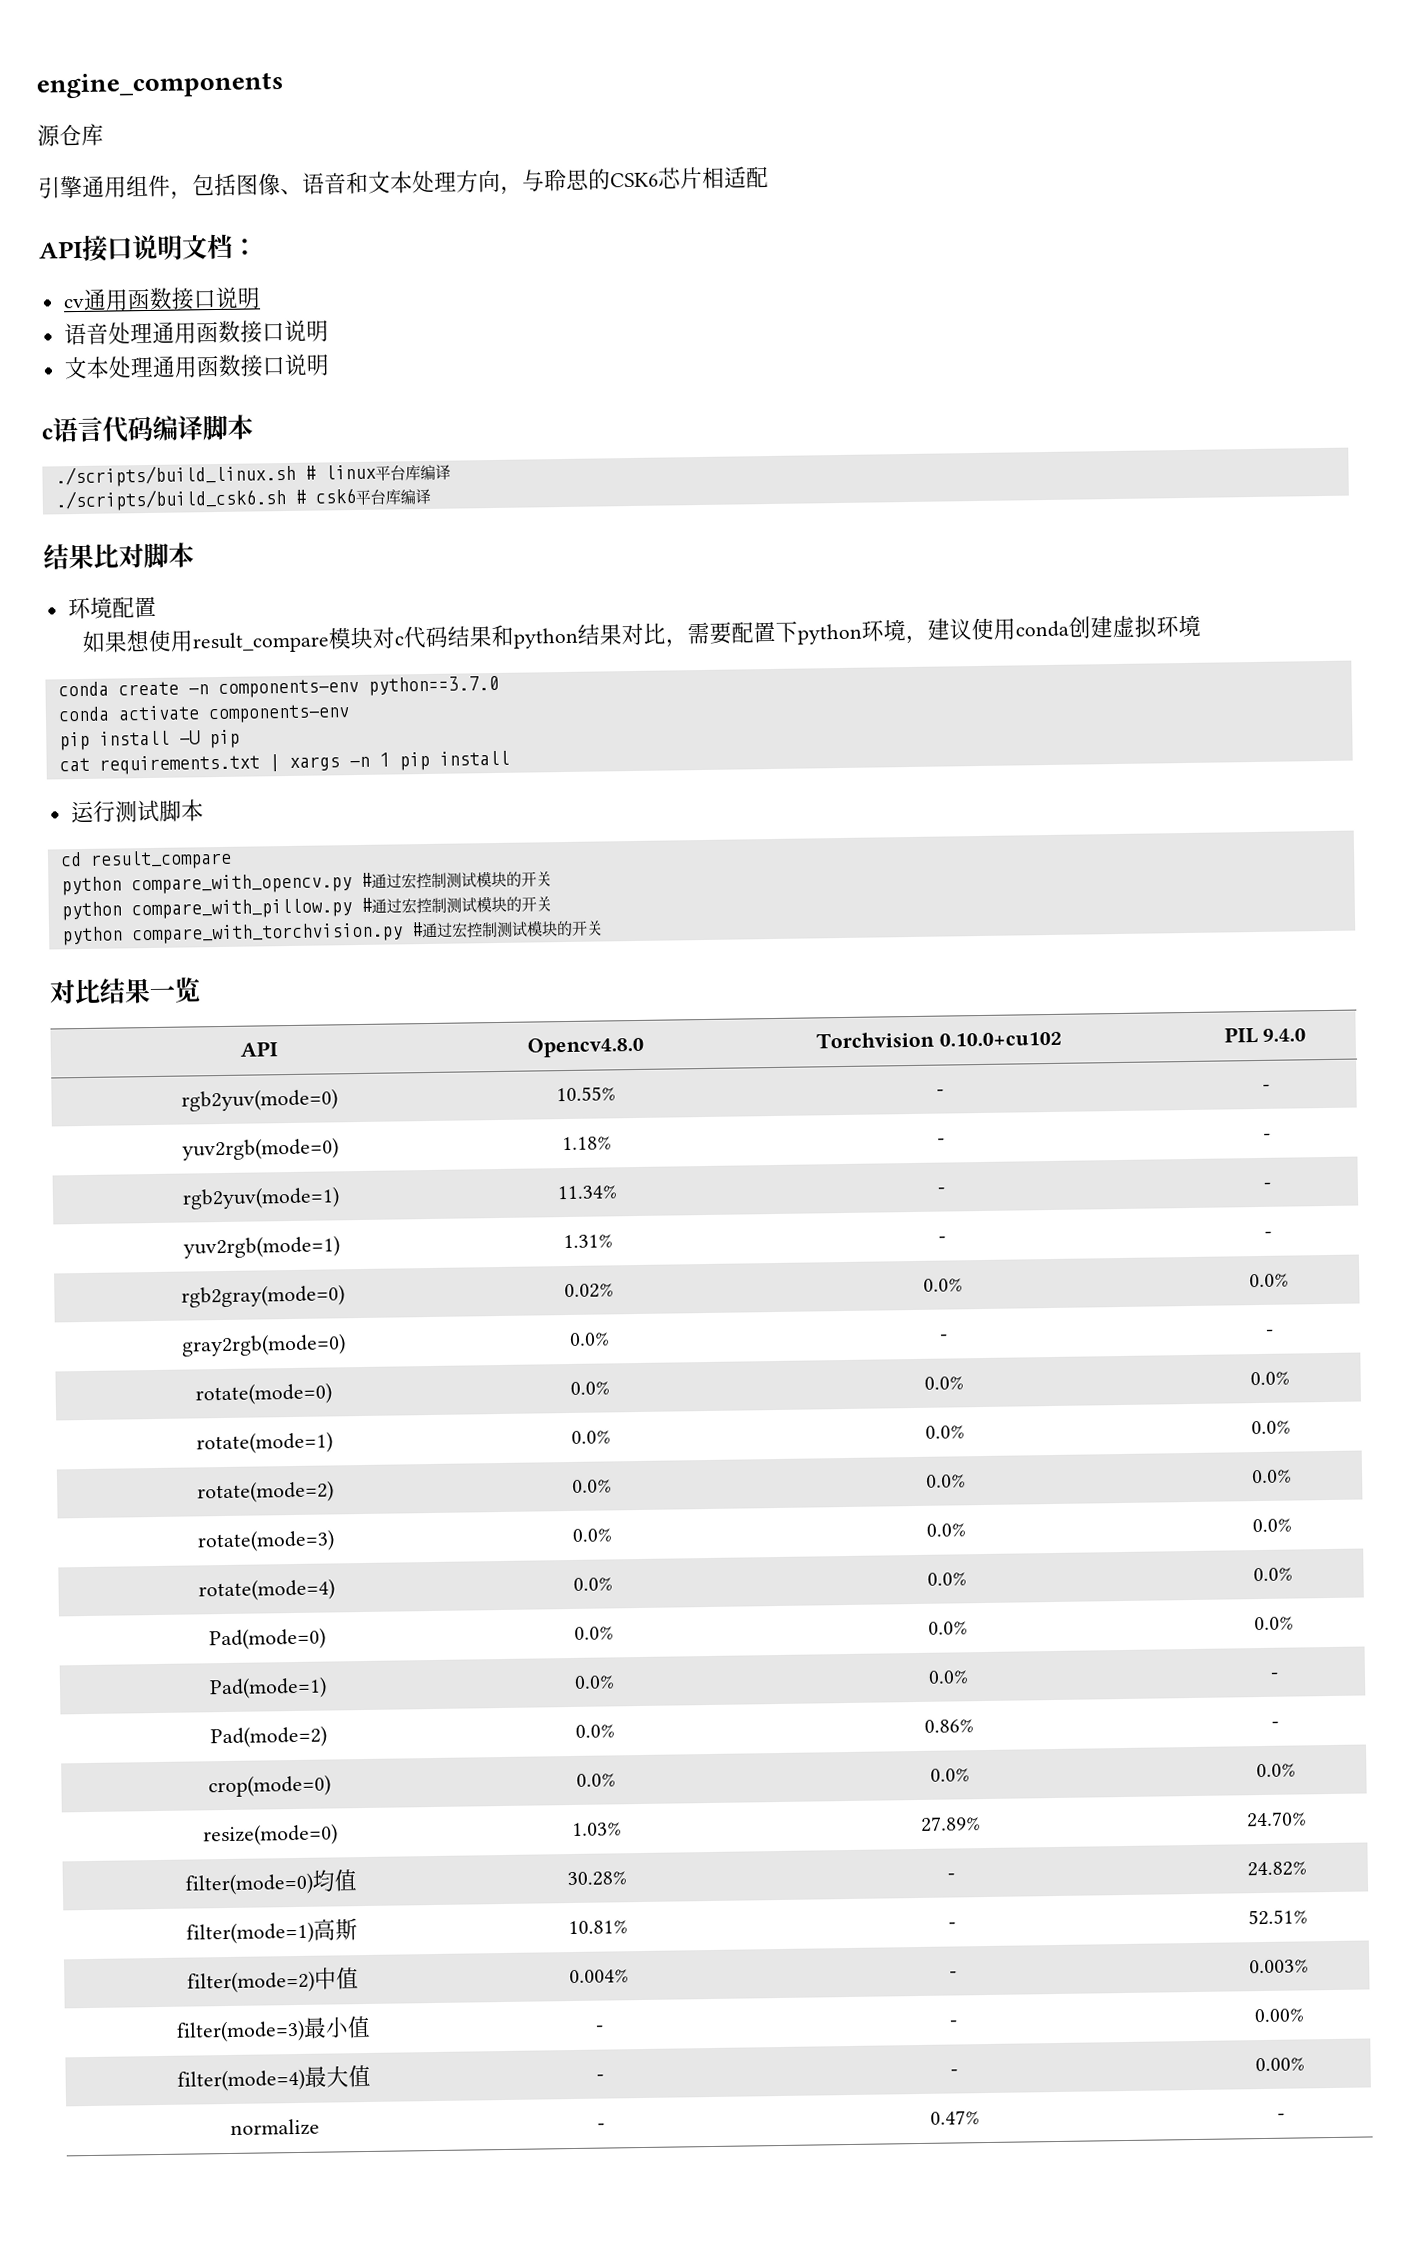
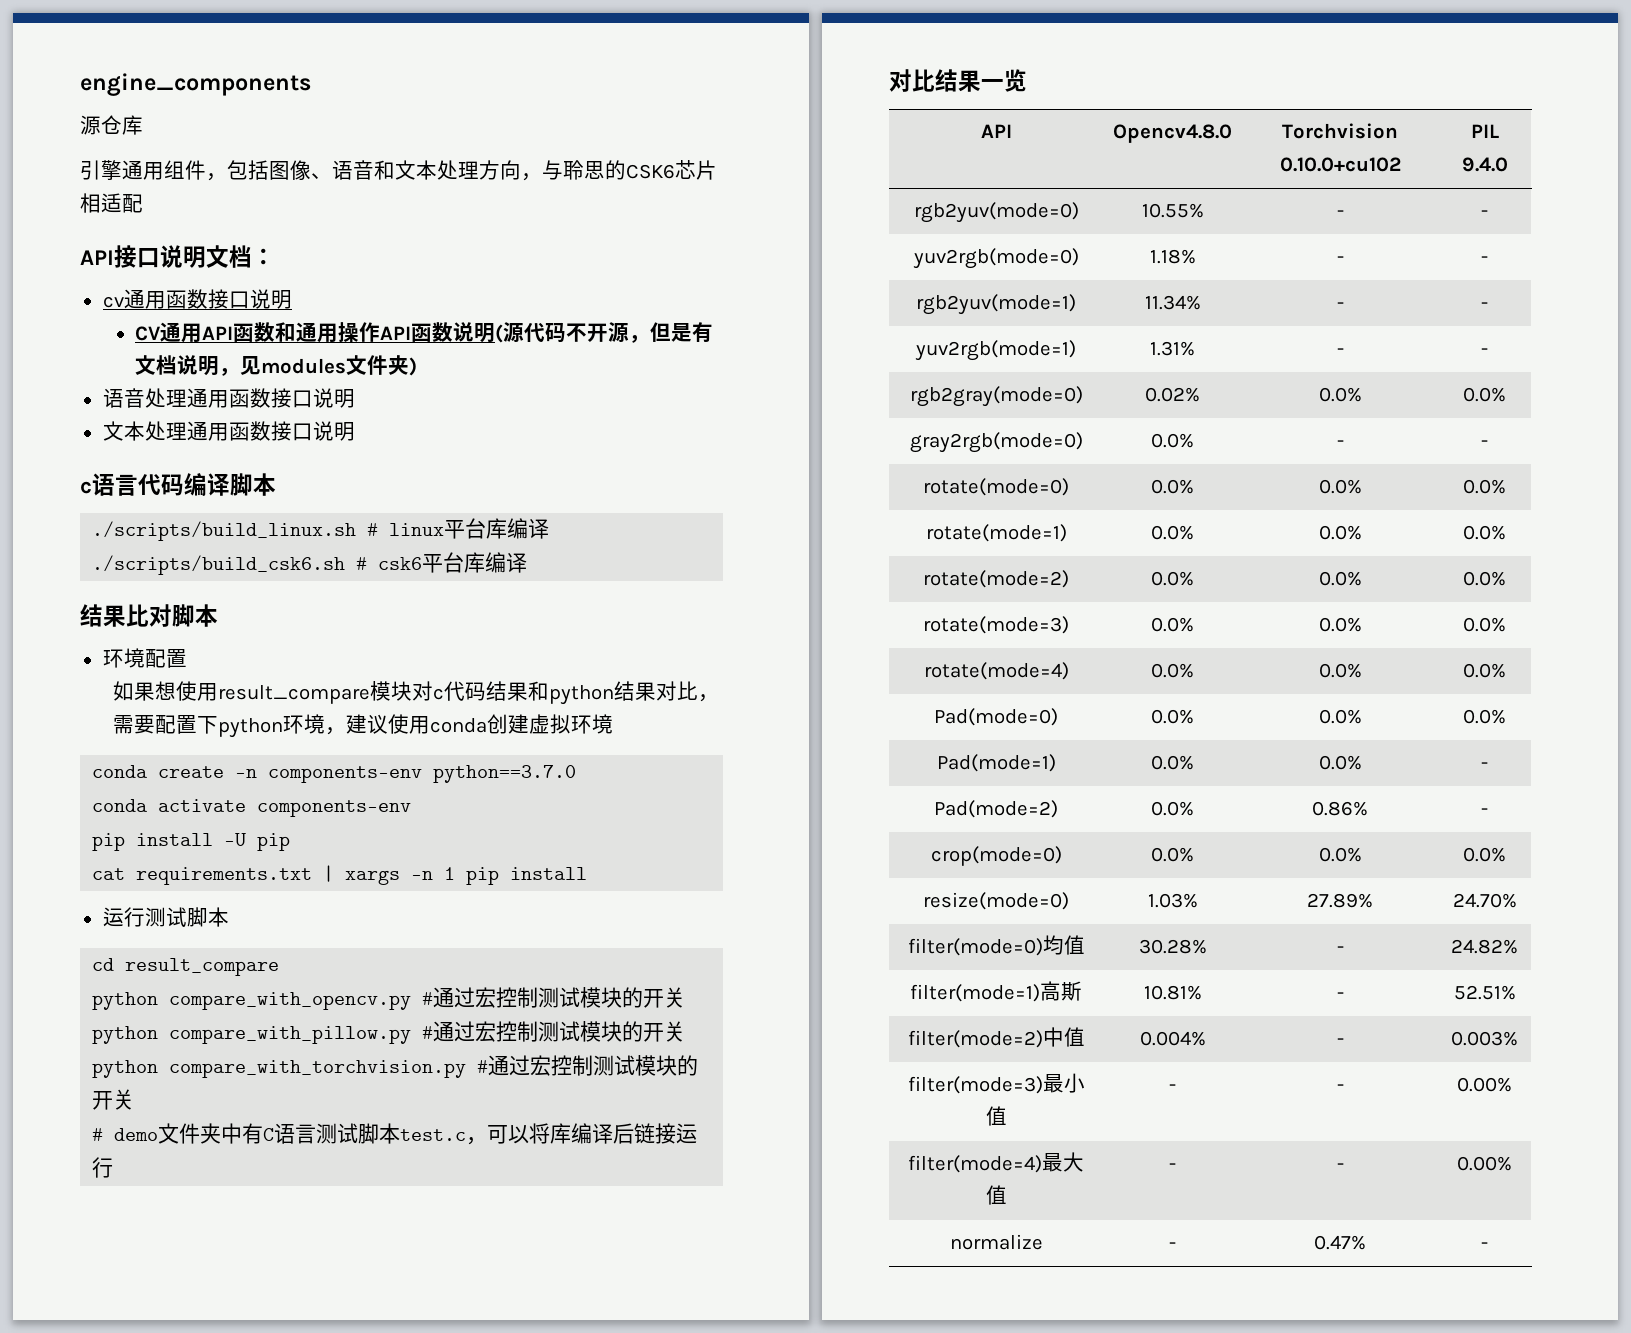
(261, 298) none -> [135,322,714,343] [135,355,418,376] // CV通用API函数和通用操作API函数说明(源代码不开源，但是有文档说明，见modules文件夹)
(603, 928) none -> [92,1123,698,1145] [92,1157,114,1178] // # demo文件夹中有C语言测试脚本test.c，可以将库编译后链接运行

